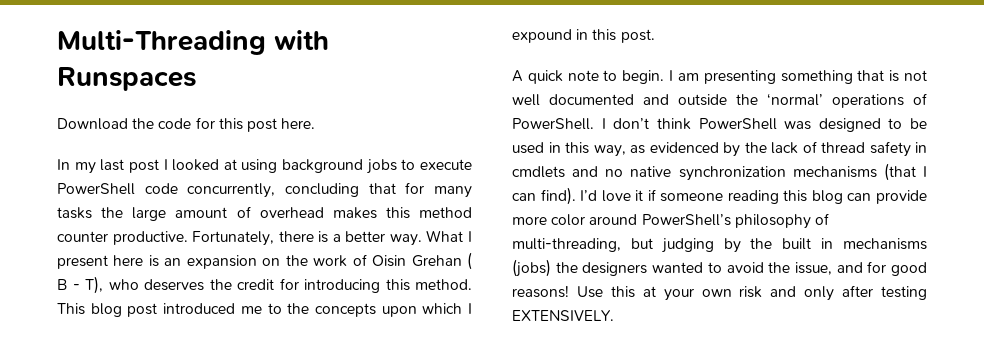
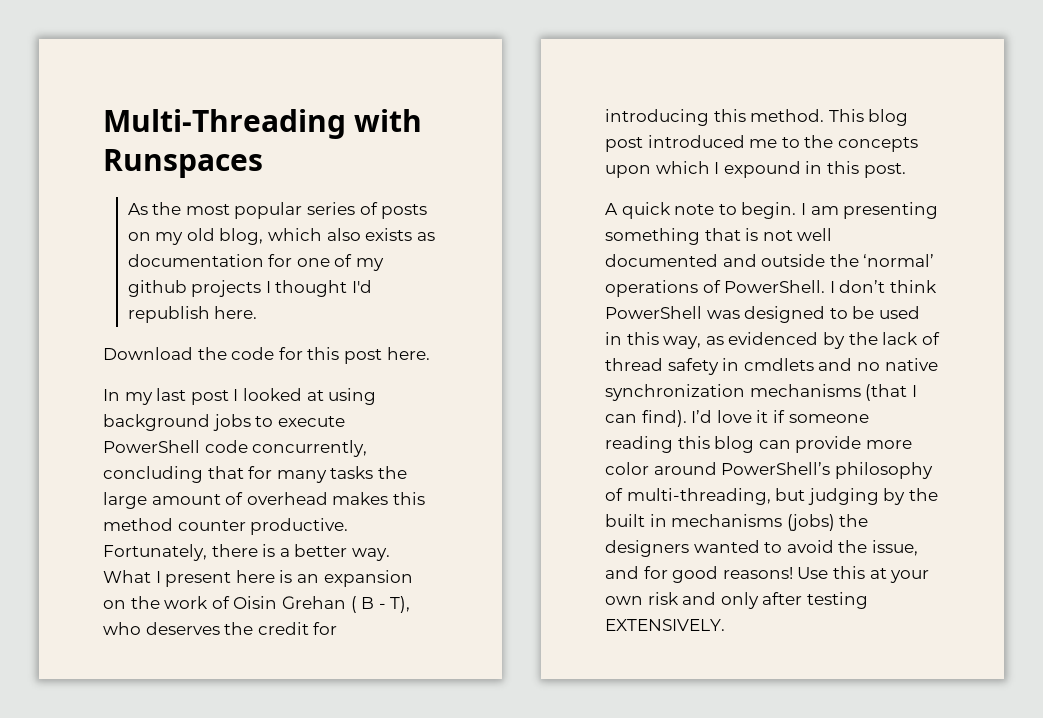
(196, 79) none -> [127,202,428,219] [127,228,435,245] [127,254,384,271] [127,280,372,297] [127,306,258,323] // As the most popular series of posts on my old blog, which also exists as documentation for one of my github projects I thought I'd republish here.

